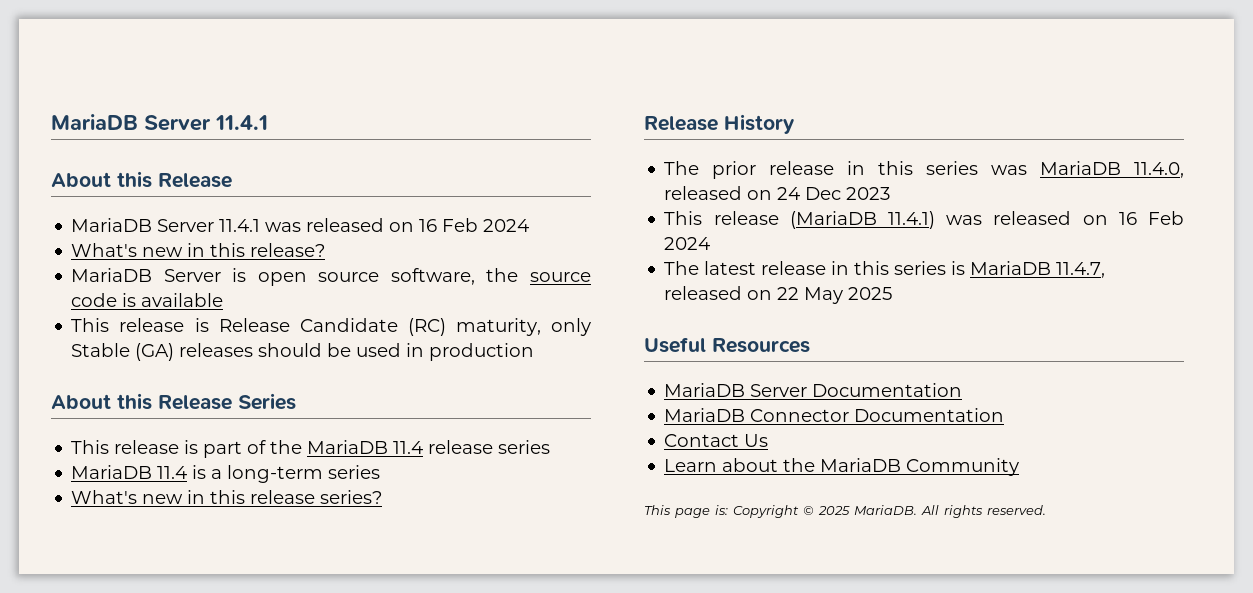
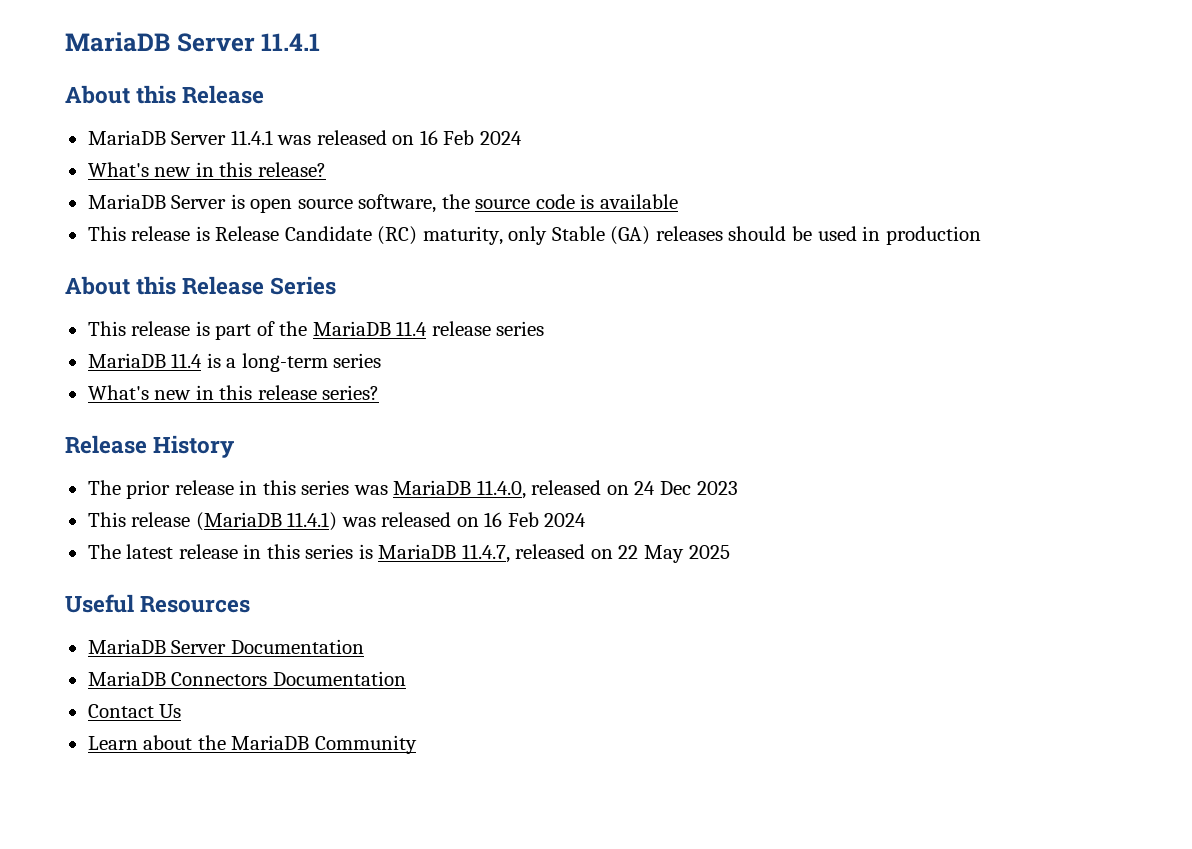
[750,409,850,422] Connector -> [171,672,268,686] Connectors
[644,505,1046,518] // This page is: Copyright © 2025 MariaDB. All rights reserved. -> (417, 744) none

